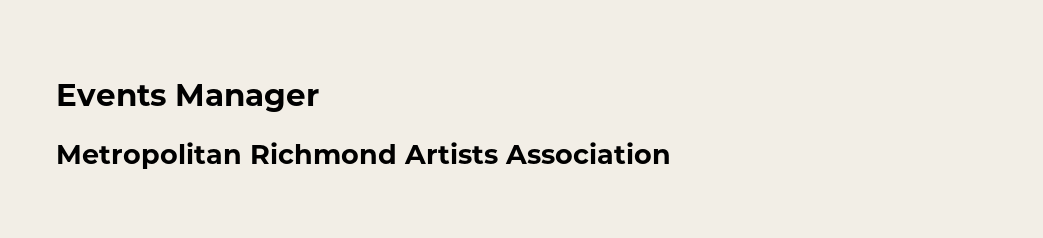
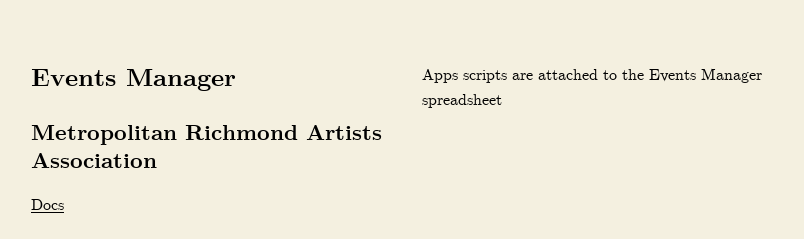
(671, 153) none -> [31,199,64,210] [422,68,762,83] [422,94,502,108] // Docs // Apps scripts are attached to the Events Manager spreadsheet

